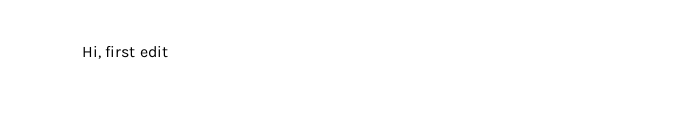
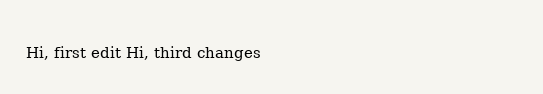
(168, 51) none -> [126,46,261,61] Hi, third changes

